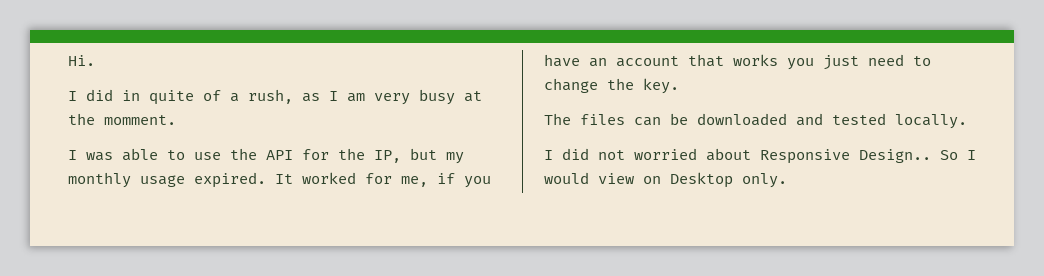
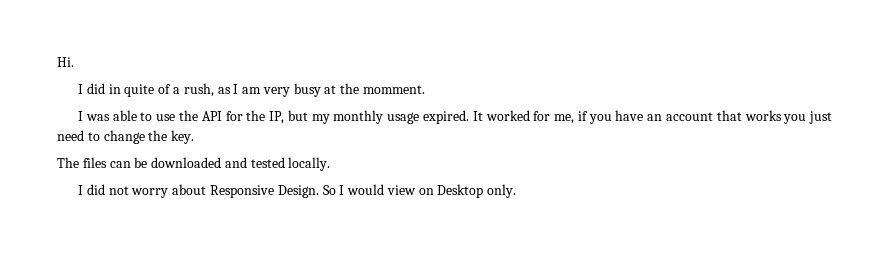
[634,148,697,160] worried -> [131,188,169,198] worry
[859,149,931,163] Design.. -> [277,185,319,198] Design.

